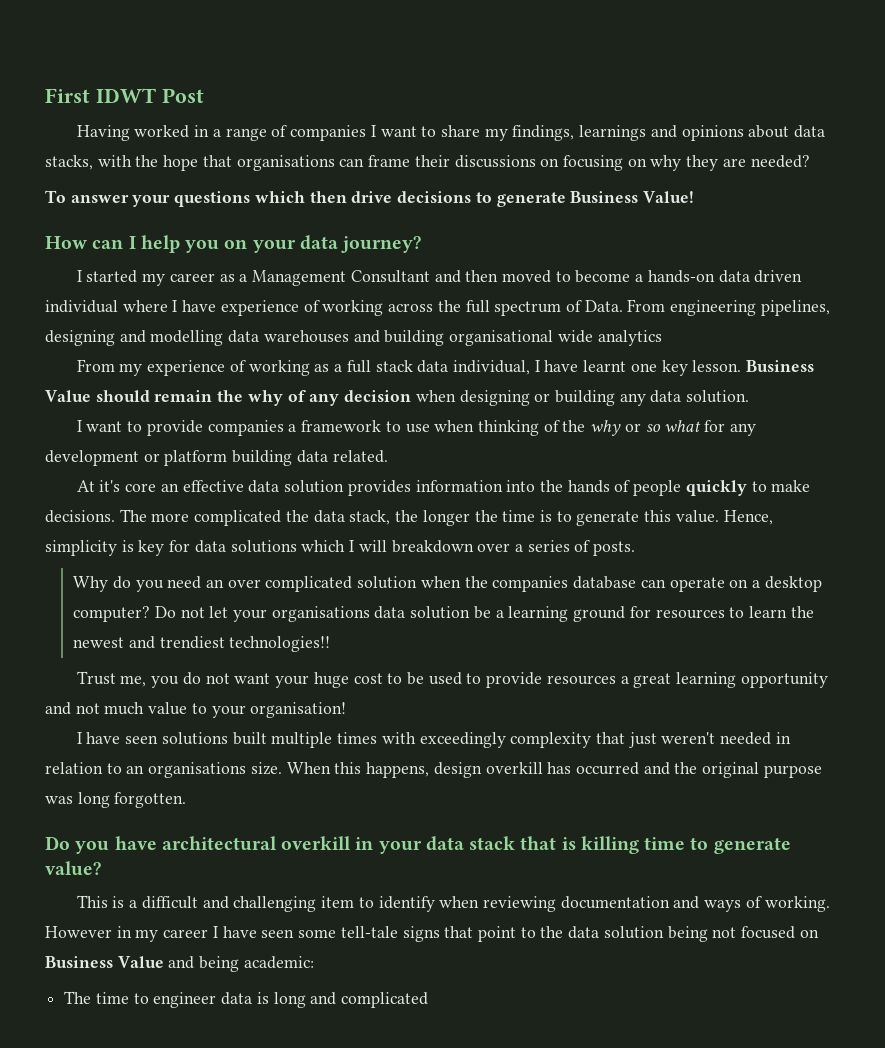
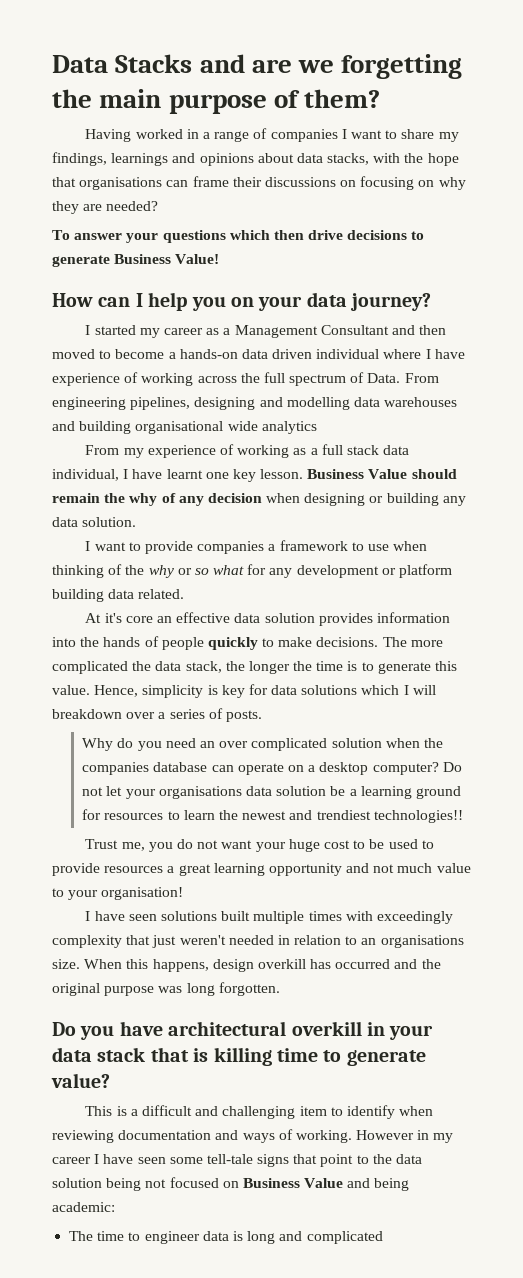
[45,88,204,103] First IDWT Post -> [52,54,463,79] [52,89,381,114] Data Stacks and are we forgetting the main purpose of them?

